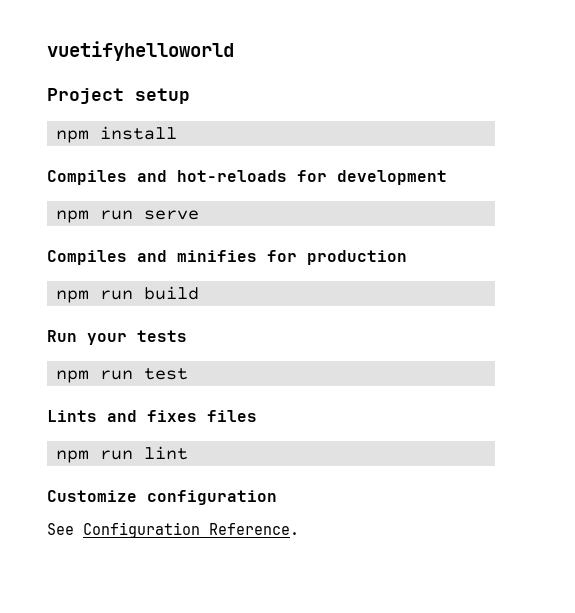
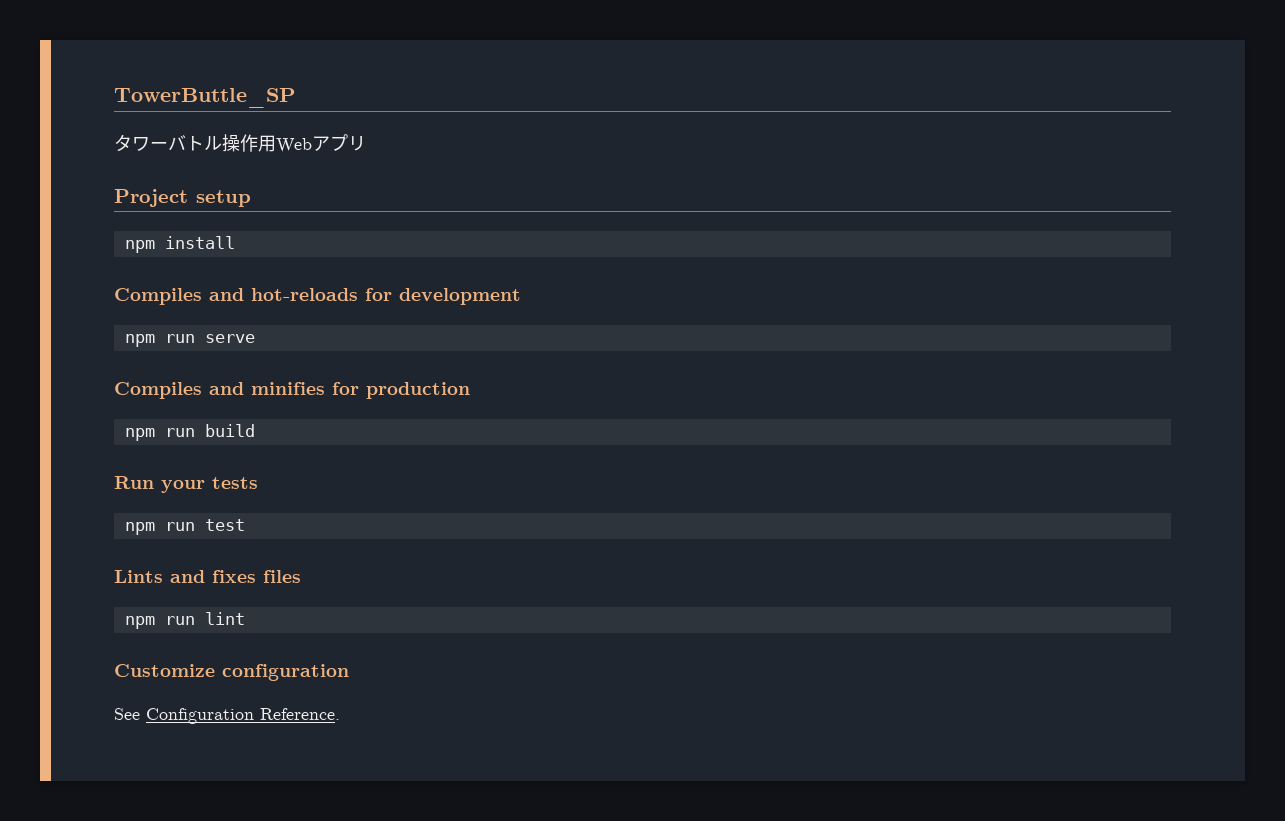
[47,41,234,61] vuetifyhelloworld -> [114,88,296,108] [114,134,366,153] TowerButtle_SP // タワーバトル操作用Webアプリ

